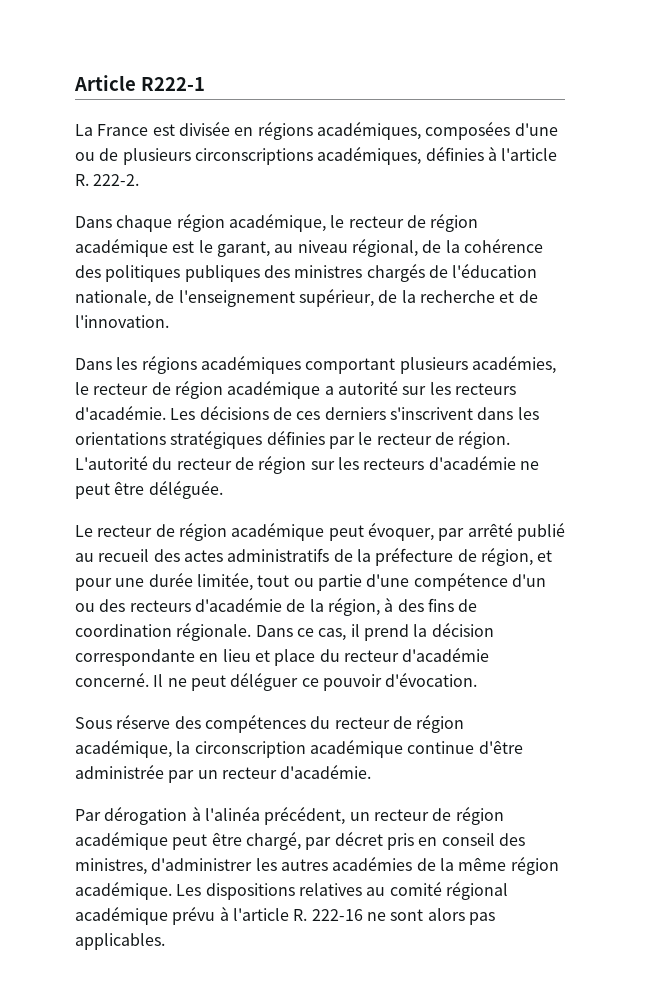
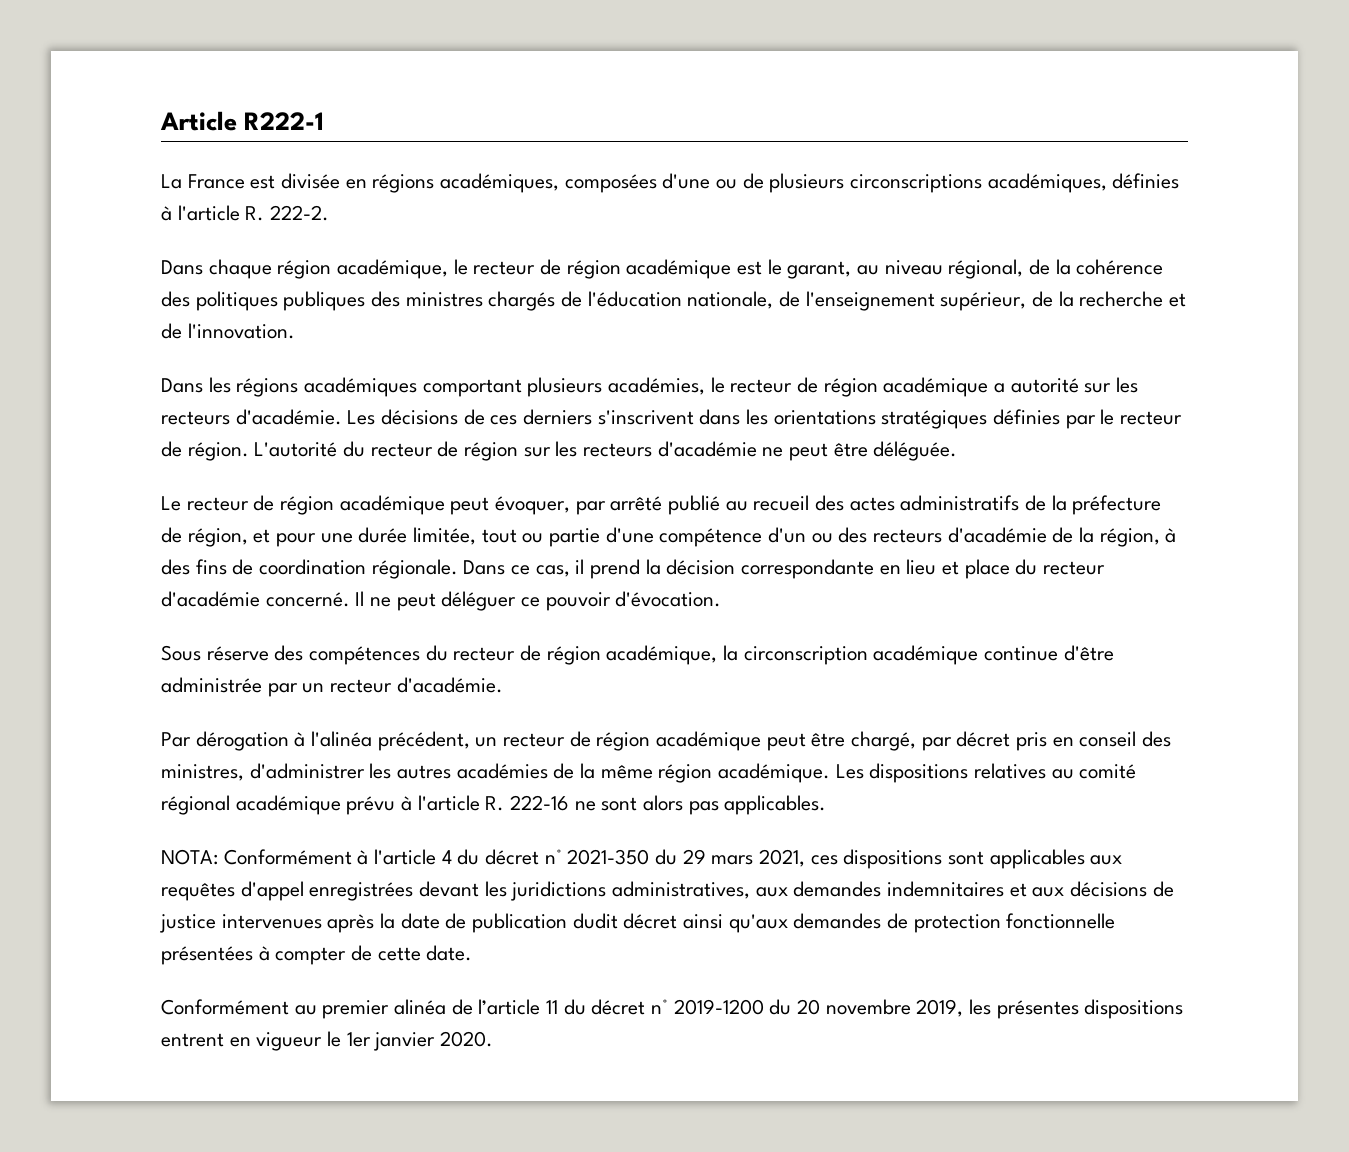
(165, 941) none -> [161,849,1123,869] [161,881,1174,901] [159,913,1116,933] [161,945,473,965] [161,999,1184,1019] [161,1031,494,1051] // NOTA: Conformément à l'article 4 du décret n° 2021-350 du 29 mars 2021, ces dispositions sont applicables aux requêtes d'appel enregistrées devant les juridictions administratives, aux demandes indemnitaires et aux décisions de justice intervenues après la date de publication dudit décret ainsi qu'aux demandes de protection fonctionnelle présentées à compter de cette date. // Conformément au premier alinéa de l’article 11 du décret n° 2019-1200 du 20 novembre 2019, les présentes dispositions entrent en vigueur le 1er janvier 2020.

